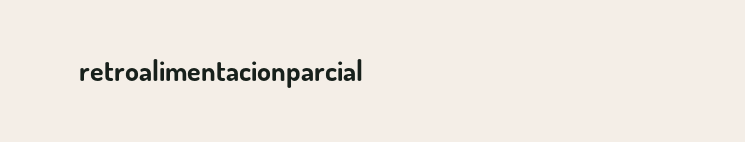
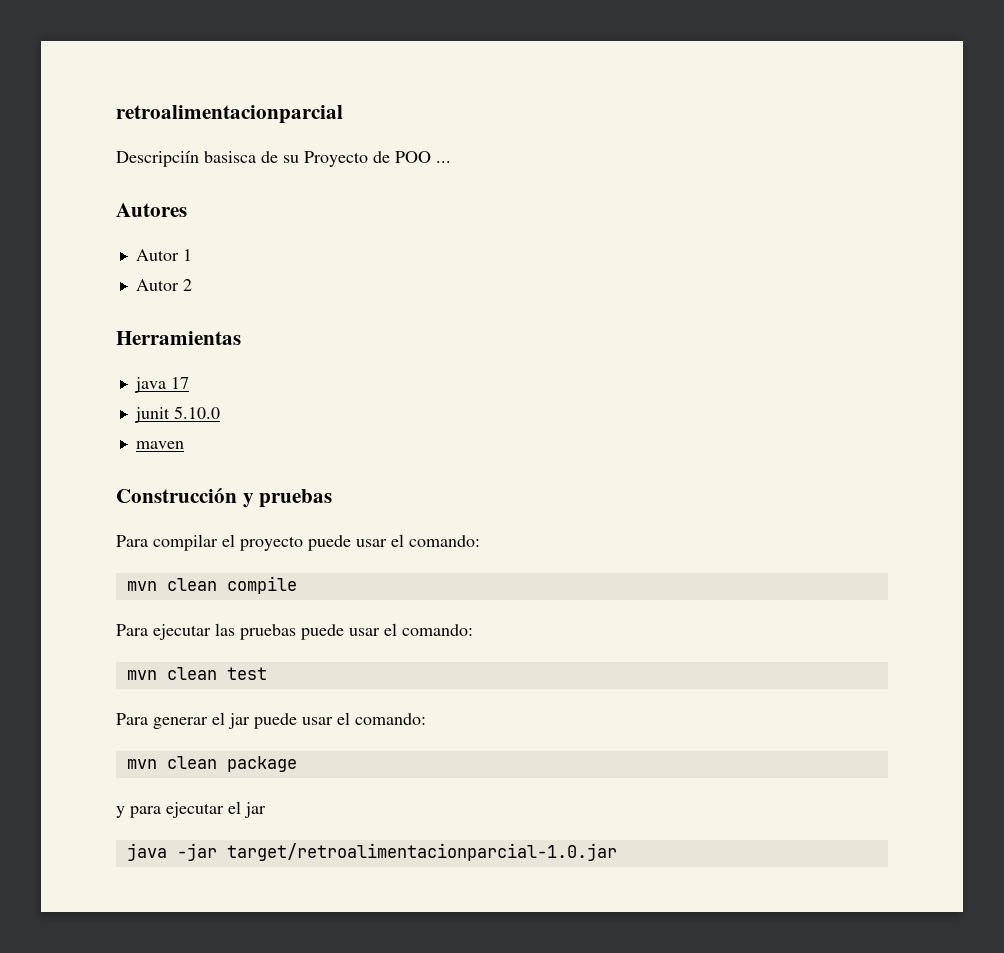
(363, 73) none -> [116,150,451,167] [116,203,187,217] [135,249,192,261] [135,279,192,291] [116,331,241,345] [133,377,189,393] [133,406,220,423] [135,441,184,449] [116,487,333,508] [116,534,480,551] [126,576,297,594] [116,623,473,640] [126,667,267,680] [116,712,426,729] [126,756,297,772] [116,801,266,818] [126,843,617,861] // Descripciín basisca de su Proyecto de POO ... // Autores // Autor 1 // Autor 2 // Herramientas // java 17 // junit 5.10.0 // maven // Construcción y pruebas // Para compilar el proyecto puede usar el comando: // mvn clean compile // Para ejecutar las pruebas puede usar el comando: // mvn clean test // Para generar el jar puede usar el comando: // mvn clean package // y para ejecutar el jar // java -jar target/retroalimentacionparcial-1.0.jar

